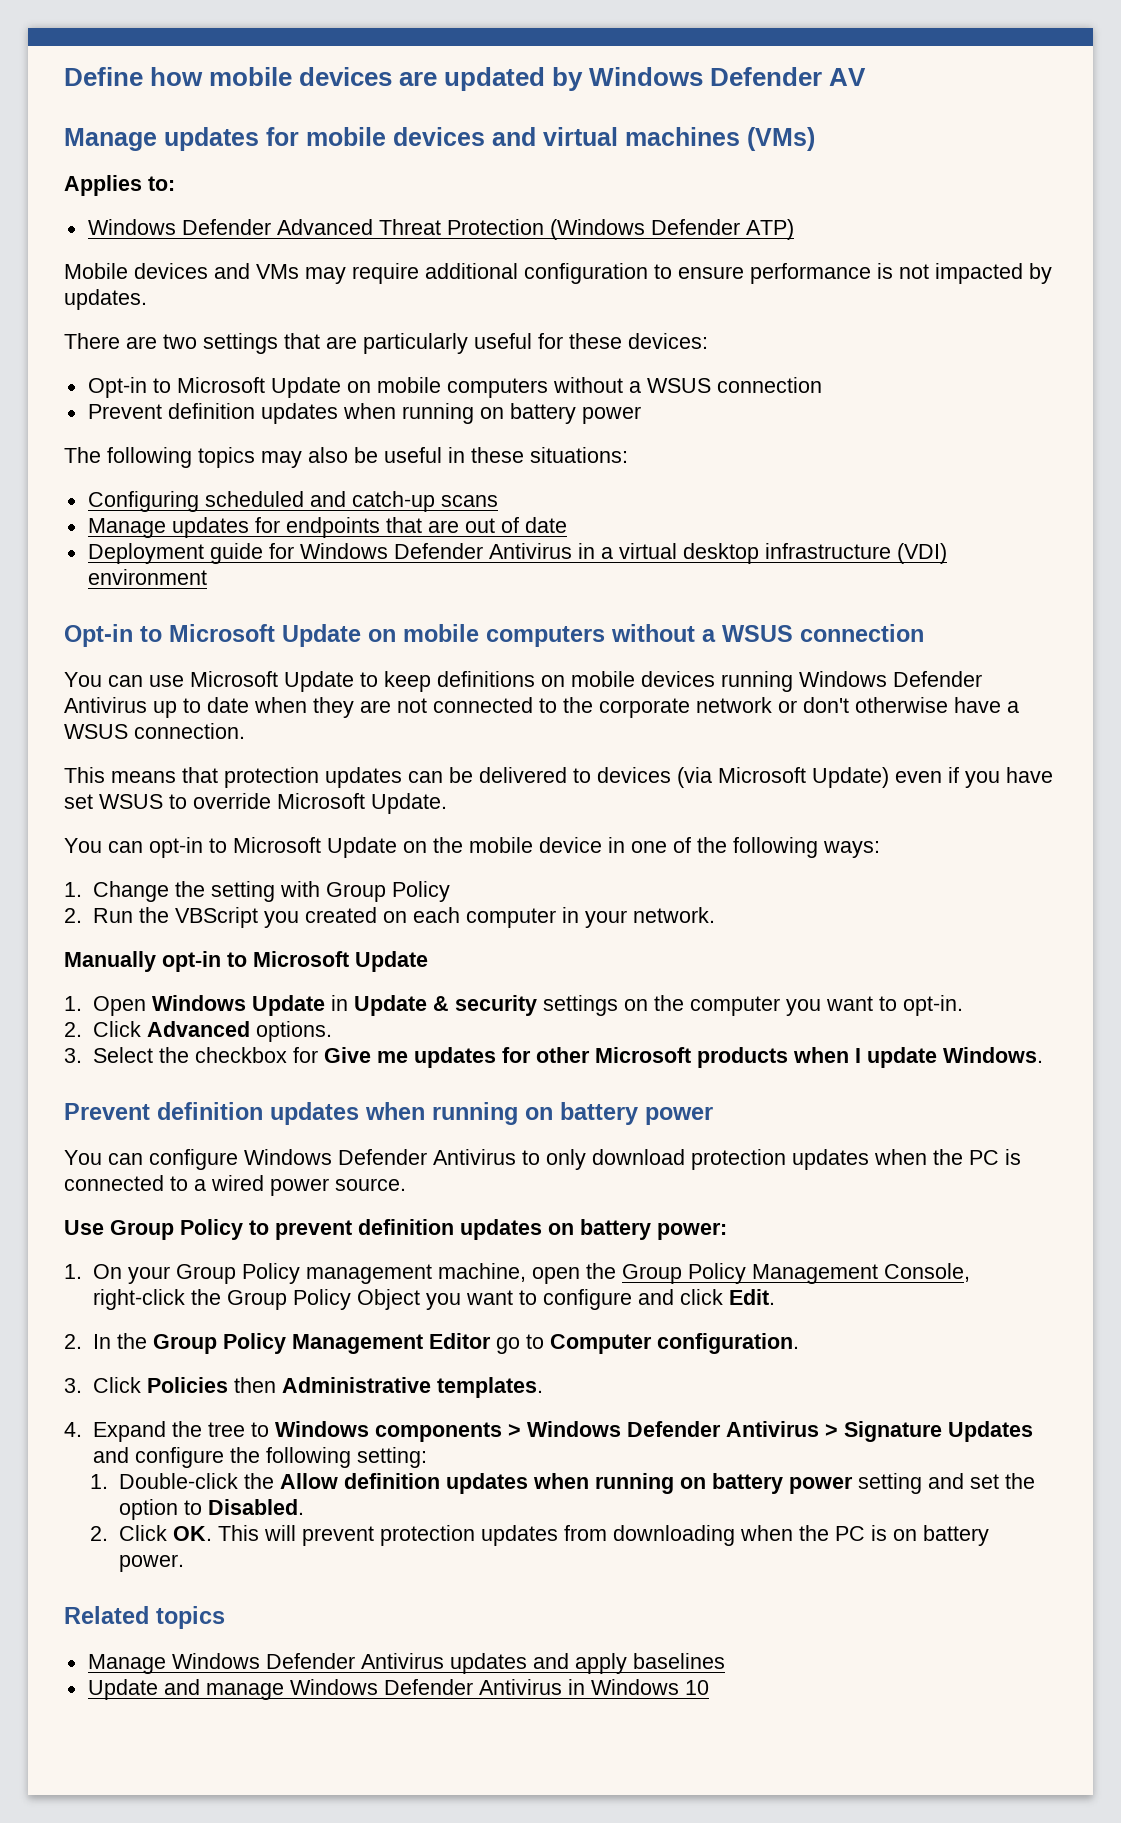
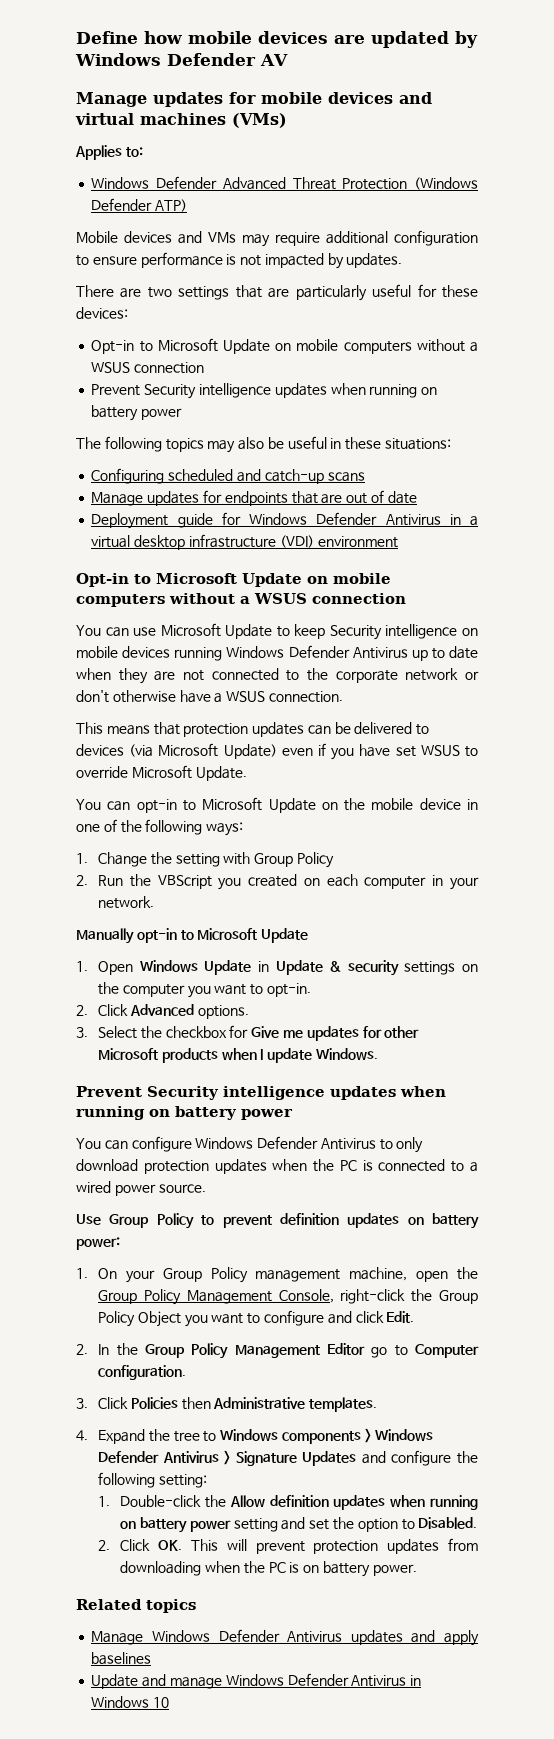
[167,403,255,419] definition -> [144,383,271,399] Security intelligence
[437,671,535,687] definitions -> [329,624,458,640] Security intelligence
[157,1102,263,1120] definition -> [147,1086,325,1100] Security intelligence

